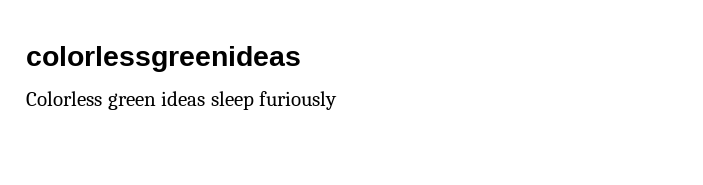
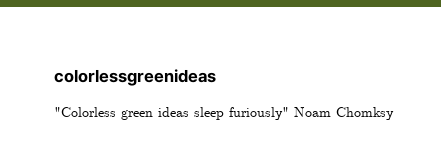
[26,91,102,106] Colorless -> [54,107,116,117] "Colorless
[259,91,338,110] furiously -> [229,107,394,120] furiously" Noam Chomksy

